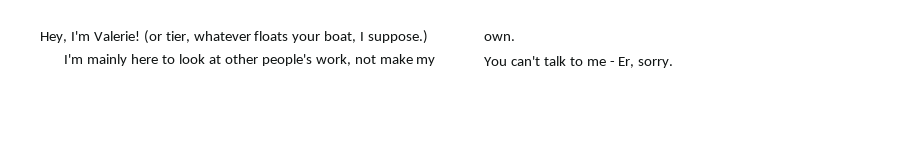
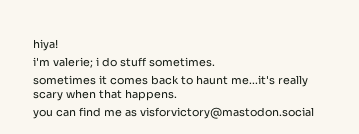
[40,30,429,44] [64,54,436,66] [484,34,515,41] [484,56,674,68] Hey, I'm Valerie! (or tier, whatever floats your boat, I suppose.) // I'm mainly here to look at other people's work, not make my own. // You can't talk to me - Er, sorry. -> [33,39,58,51] [33,57,215,68] [33,75,308,87] [33,89,177,101] [33,107,314,119] hiya! // i'm valerie; i do stuff sometimes. // sometimes it comes back to haunt me...it's really scary when that happens. // you can find me as visforvictory@mastodon.social

